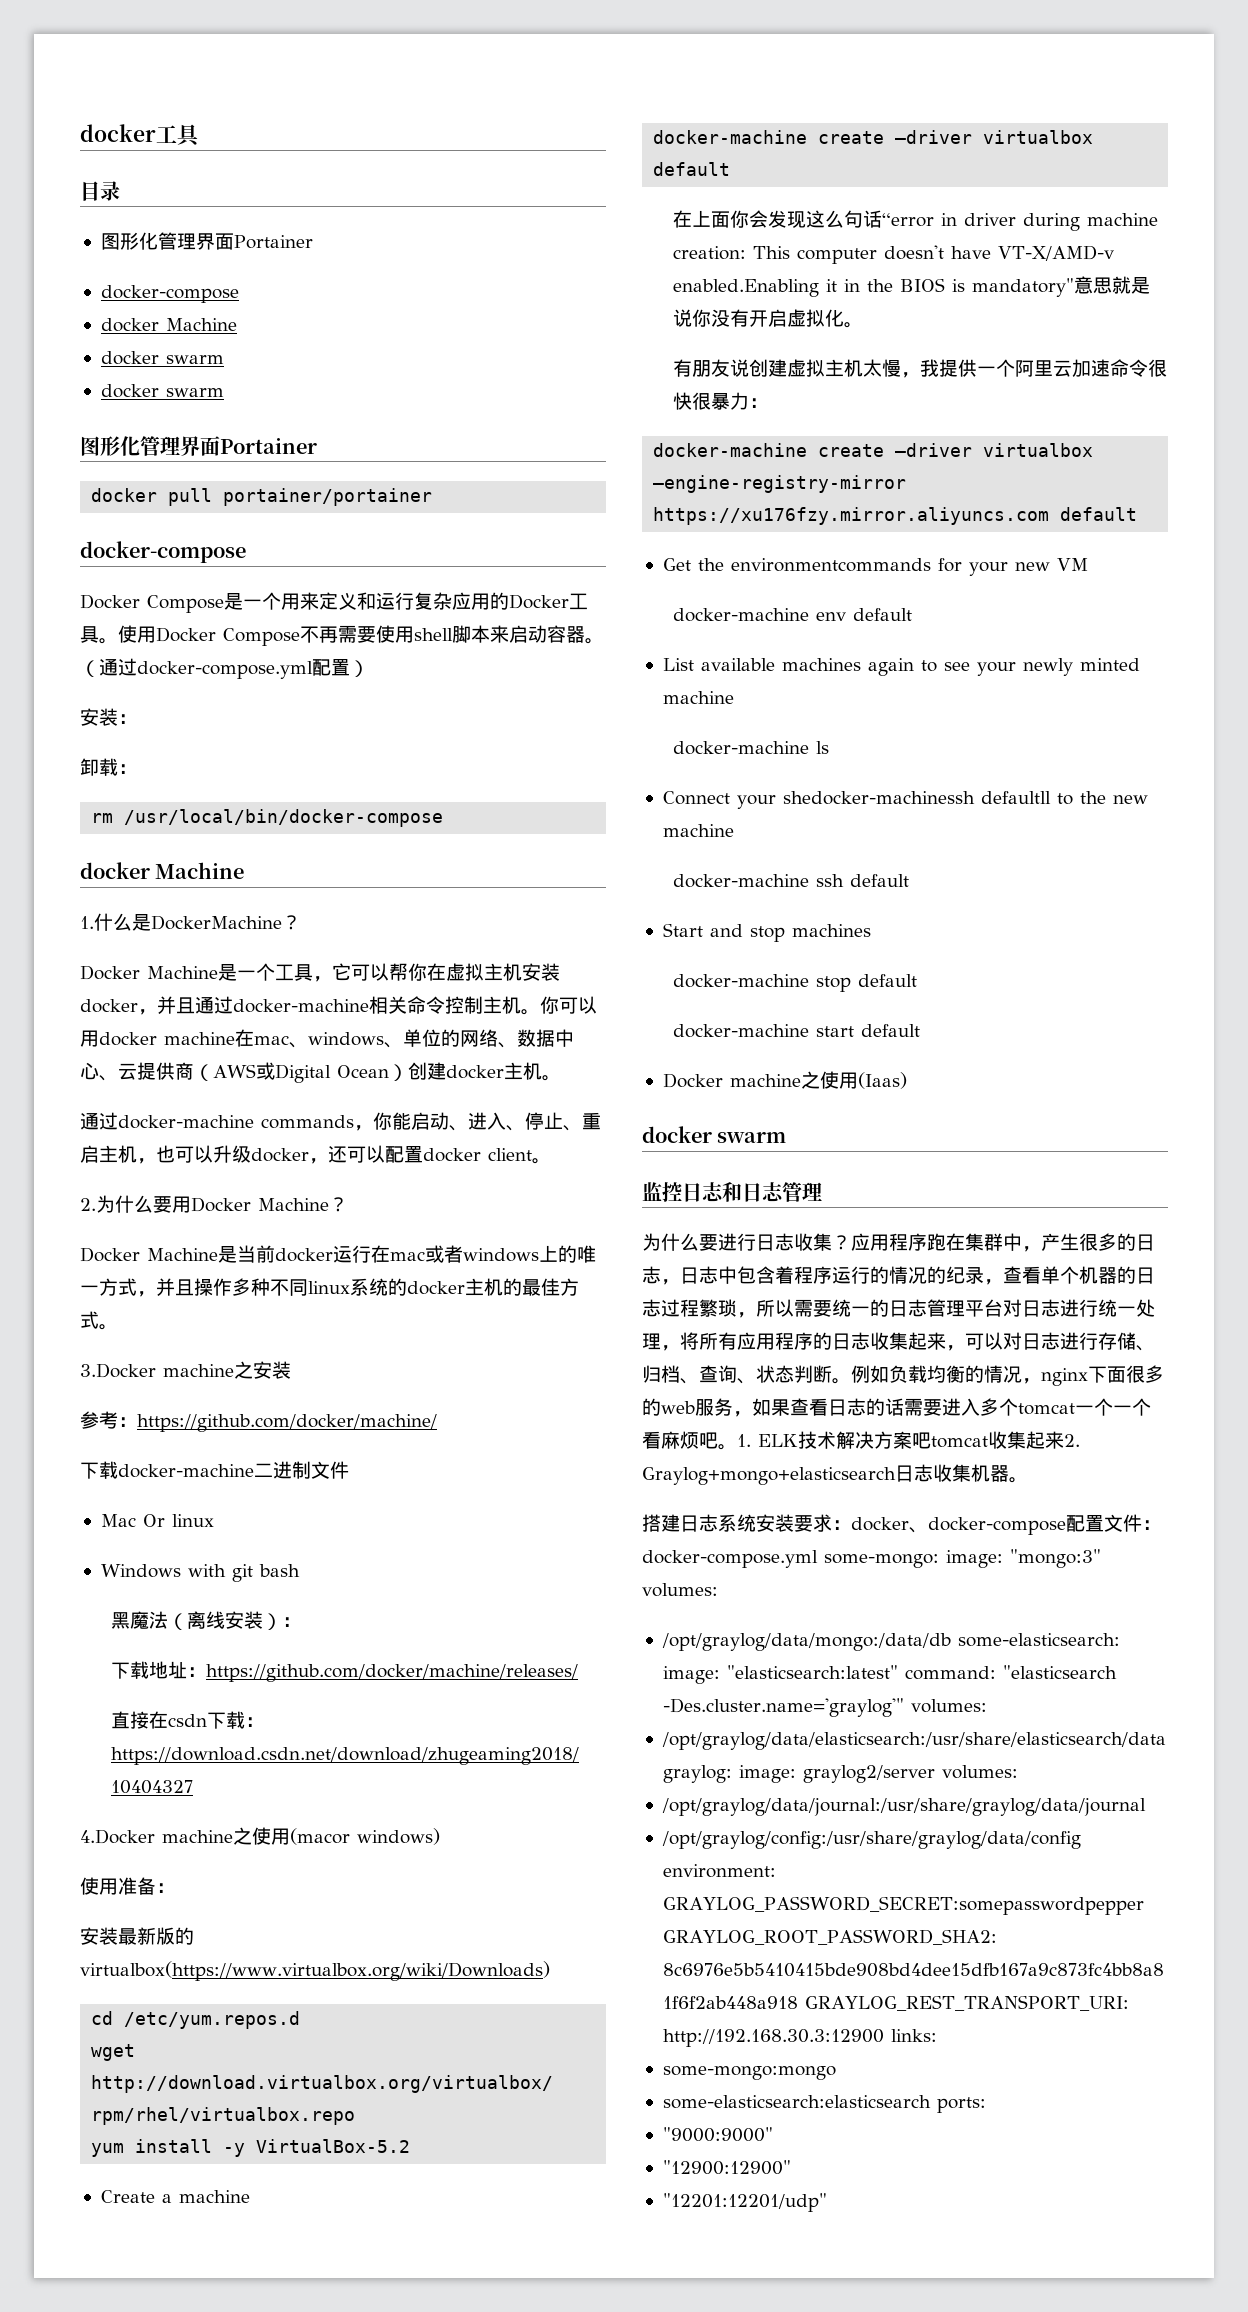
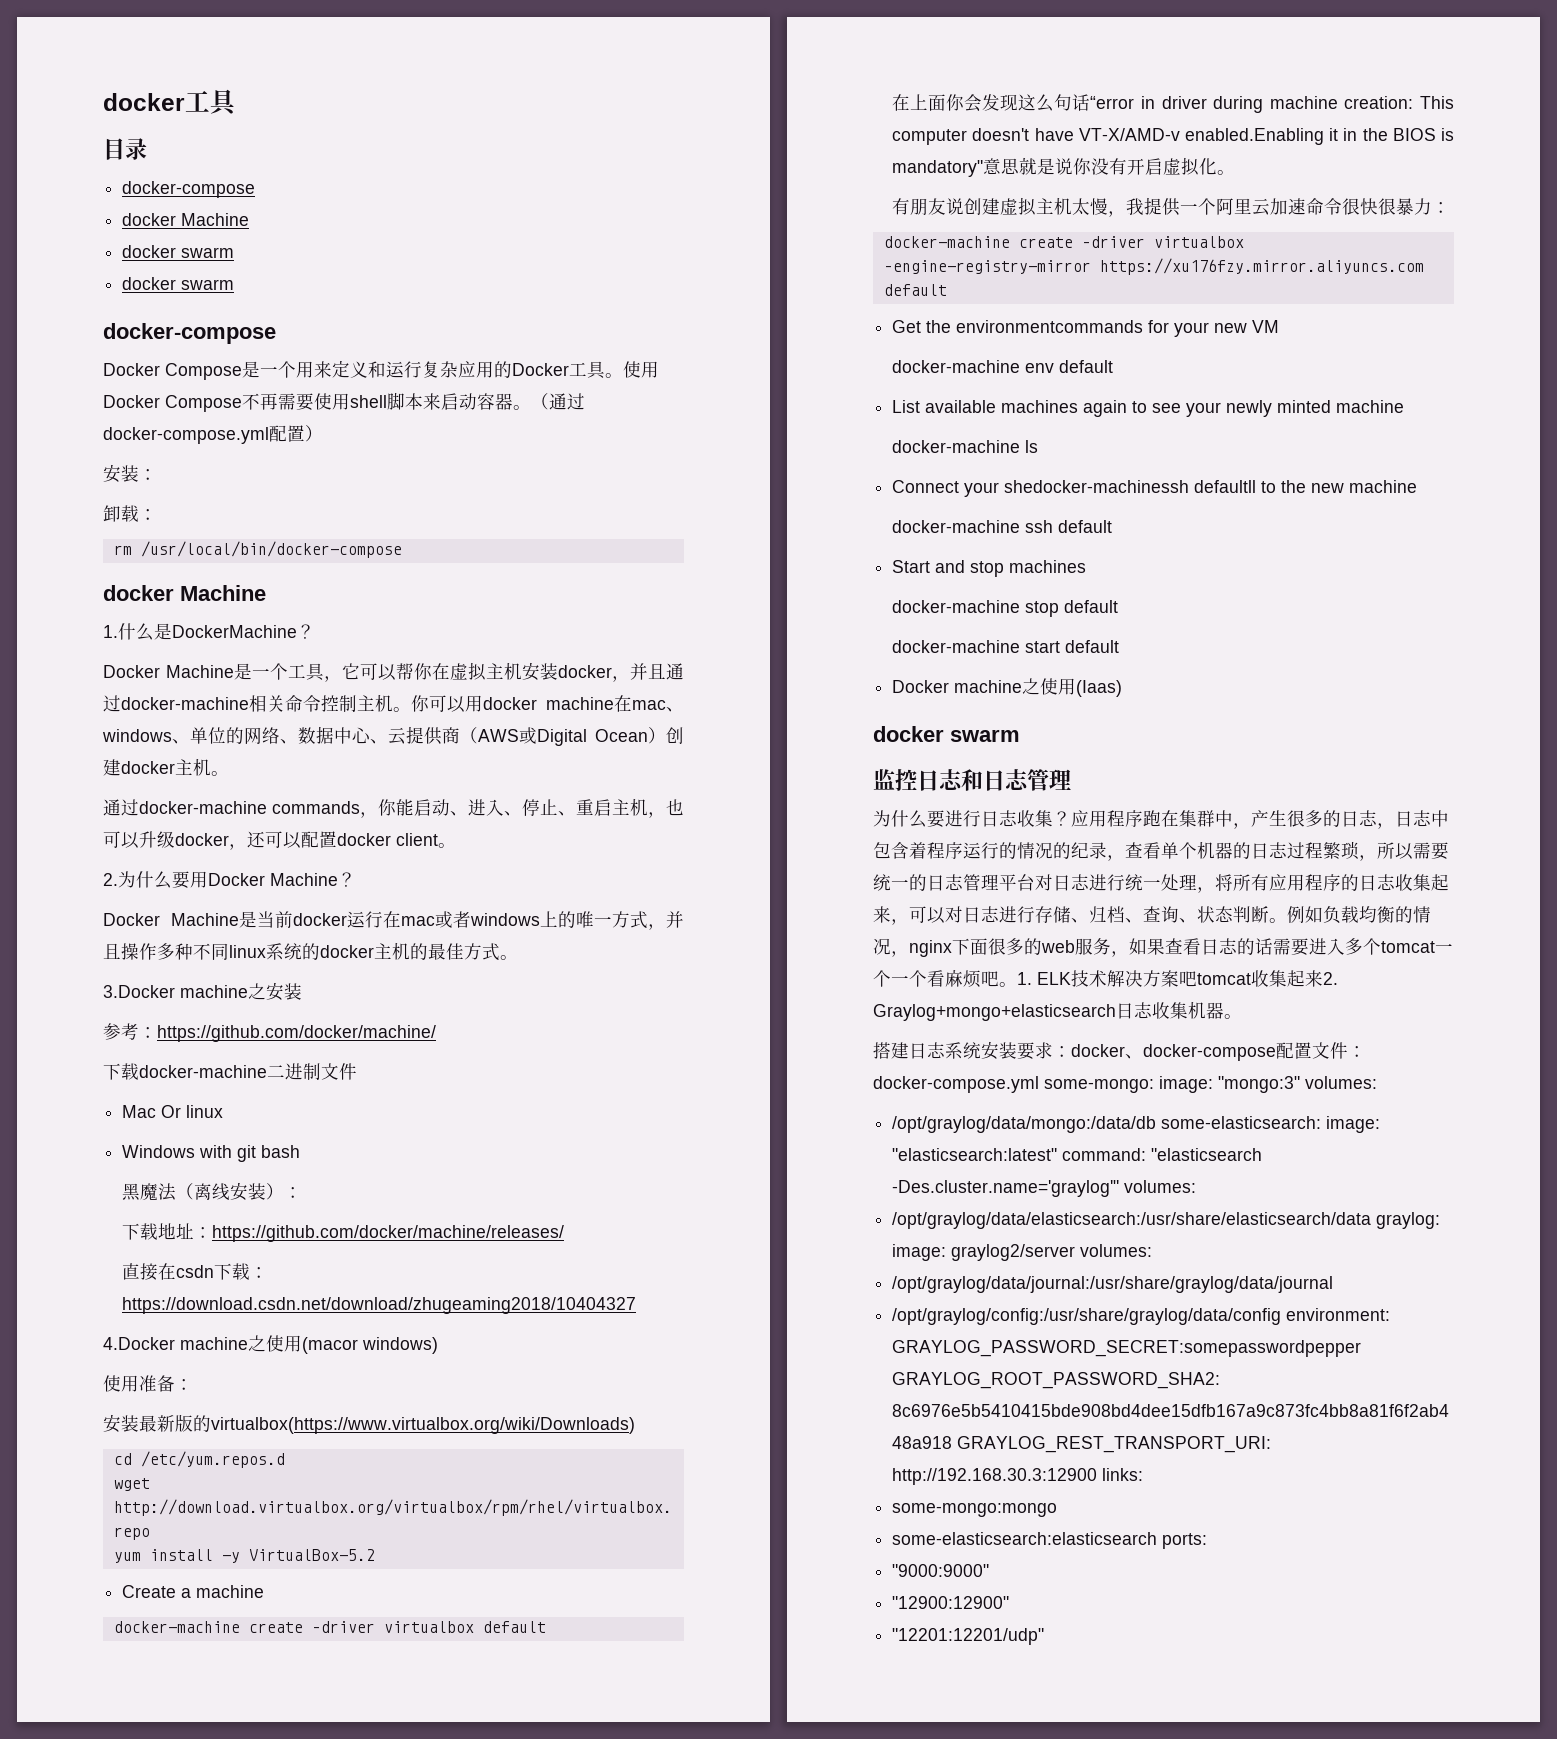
[100,232,313,250] // 图形化管理界面Portainer -> (147, 149) none
[80,436,317,456] [91,488,433,506] // 图形化管理界面Portainer // docker pull portainer/portainer -> (235, 284) none

